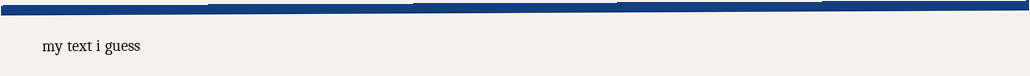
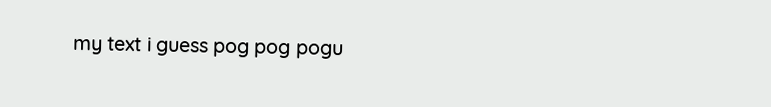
(141, 48) none -> [212,41,344,60] pog pog pogu

